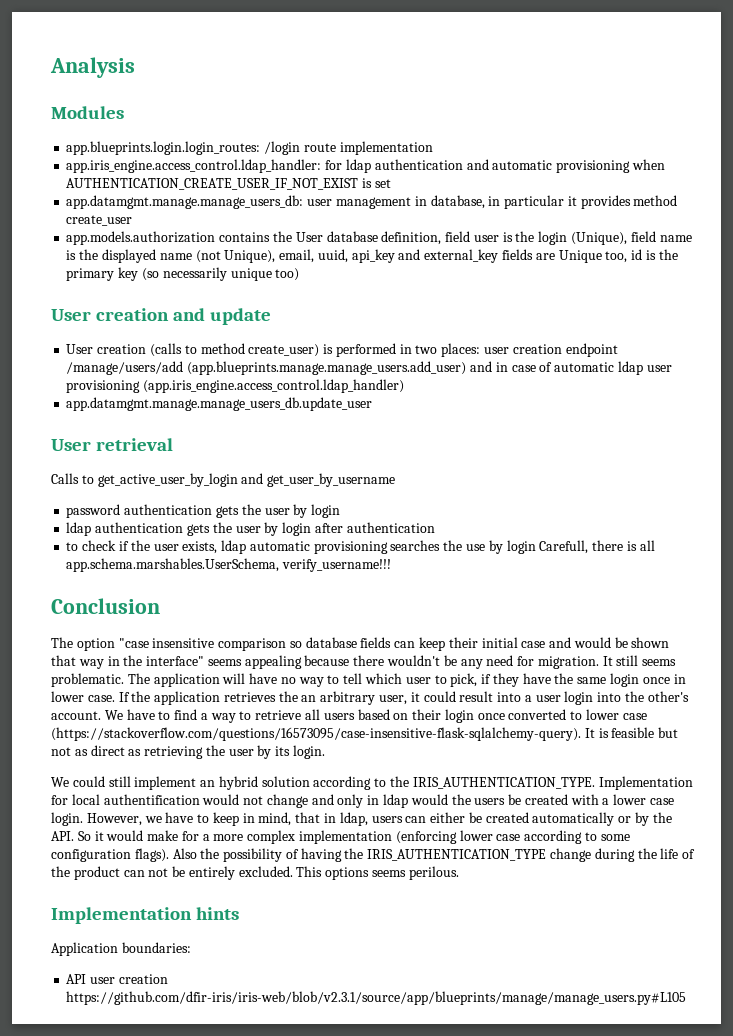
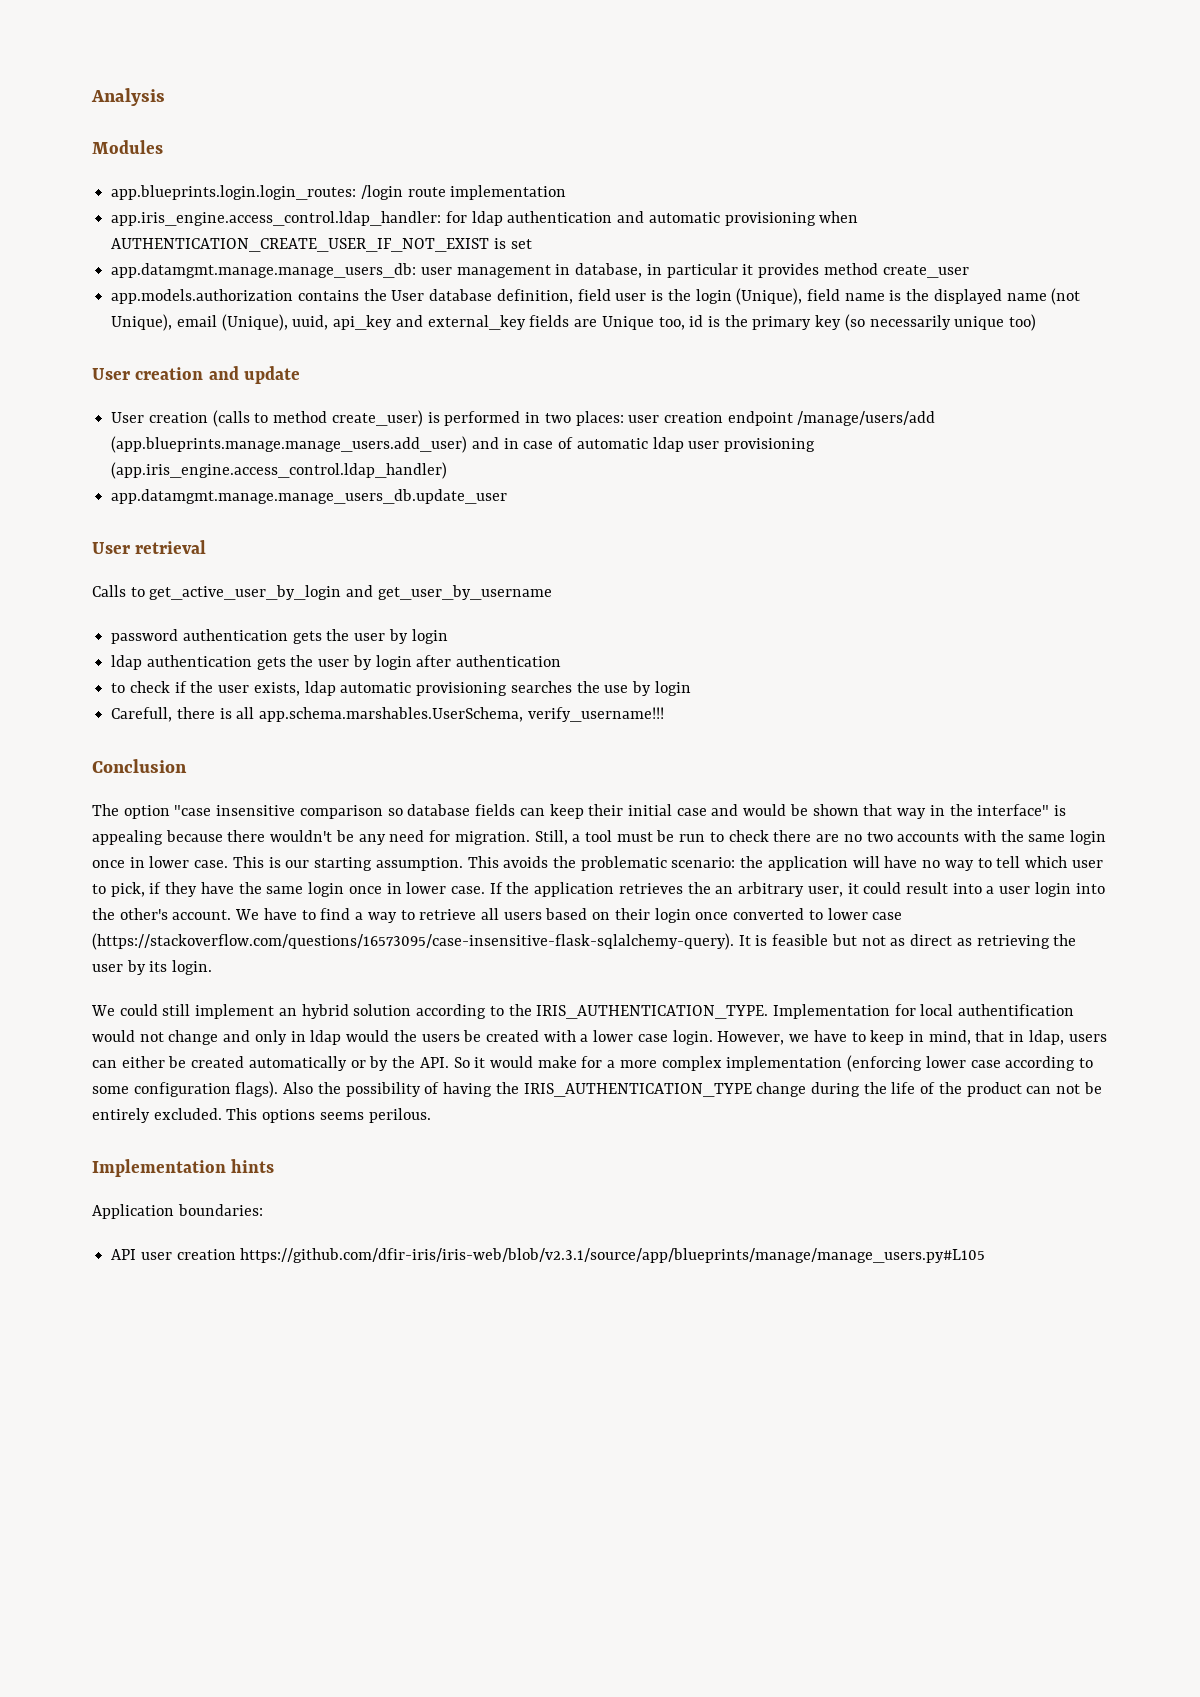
[279,249,315,263] email, -> [176,314,288,331] email (Unique),
(536, 547) none -> (691, 688) //
[207,659,242,666] seems -> [1053,805,1066,816] is
[602,655,677,666] [51,673,150,687] It still seems problematic. The -> [534,830,1107,845] [92,856,764,871] Still, a tool must be run to check there are no two accounts with the same login once in lower case. This is our starting assumption. This avoids the problematic scenario: the

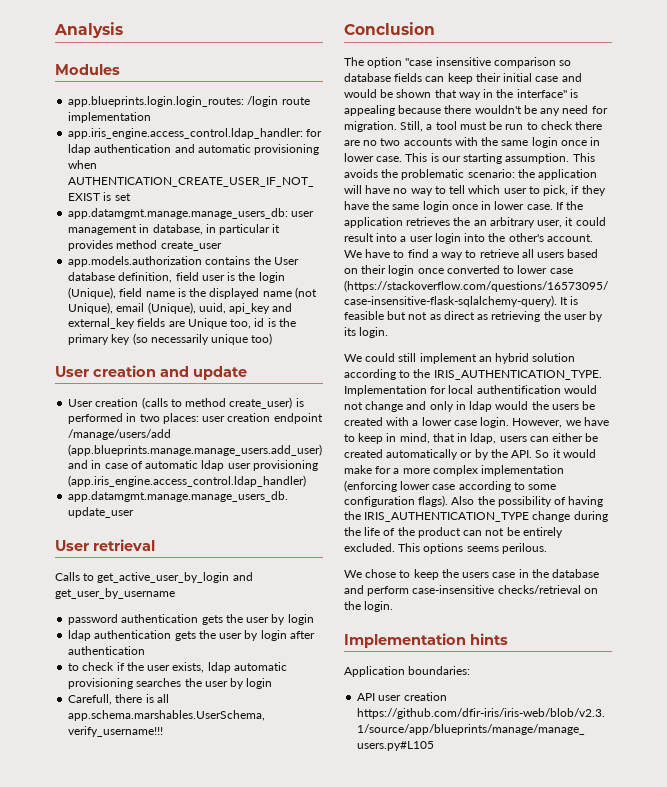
[604,685,629,693] use -> [204,681,228,687] user
(431, 1115) none -> [344,569,600,580] [344,585,598,596] [344,601,394,612] // We chose to keep the users case in the database and perform case-insensitive checks/retrieval on the login.

